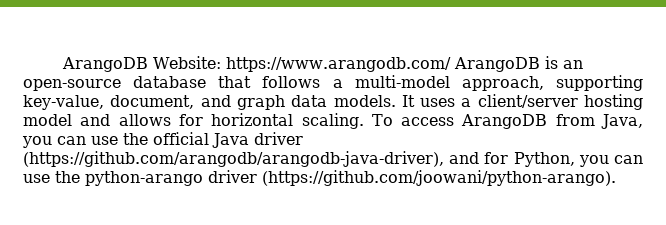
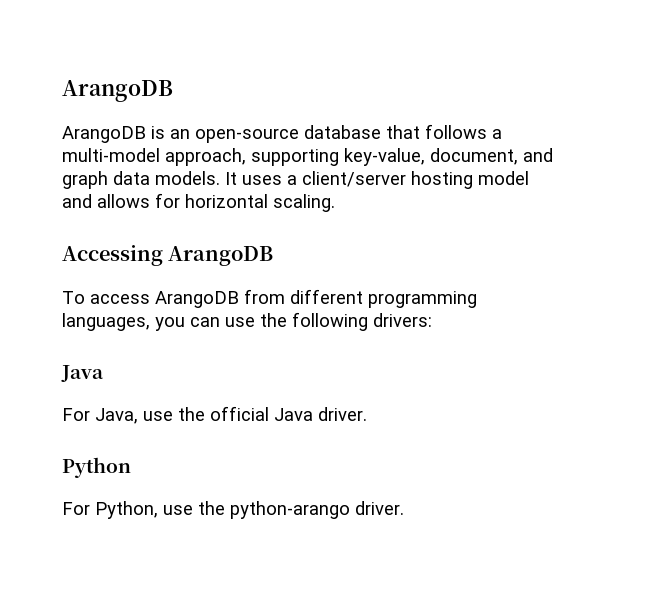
[62,56,452,72] ArangoDB Website: https://www.arangodb.com/ -> [62,80,173,102] ArangoDB //
(364, 121) none -> [62,245,274,266] // Accessing ArangoDB //
[601,114,643,129] [22,132,303,148] [23,151,643,167] Java, you can use the official Java driver (https://github.com/arangodb/arangodb-java-driver), and for Python, you can -> [290,289,477,308] [62,312,432,331] [61,365,104,382] [62,406,367,424] [62,457,131,478] [62,501,158,519] different programming languages, you can use the following drivers: // Java // For Java, use the official Java driver. // Python // For Python,
[208,170,616,186] driver (https://github.com/joowani/python-arango). -> [355,501,404,515] driver.

